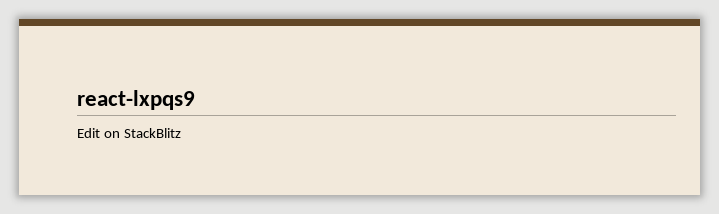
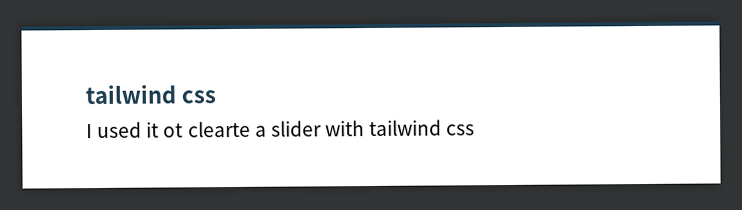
[77,90,195,110] [77,128,181,138] react-lxpqs9 // Edit on StackBlitz -> [85,84,216,105] [86,119,476,139] tailwind css // I used it ot clearte a slider with tailwind css

